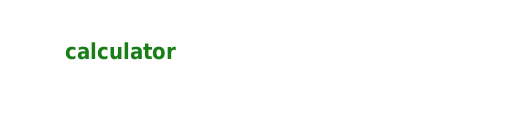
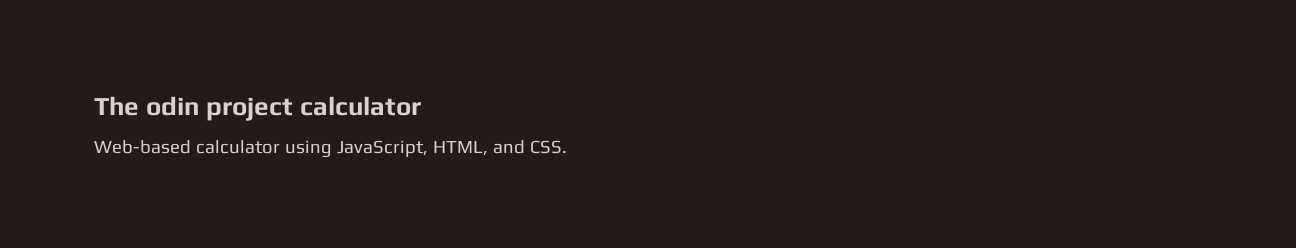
[65,42,176,60] calculator -> [94,96,422,121] [94,140,567,158] The odin project calculator // Web-based calculator using JavaScript, HTML, and CSS.

